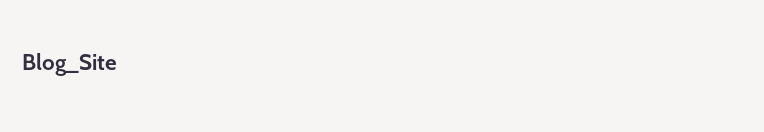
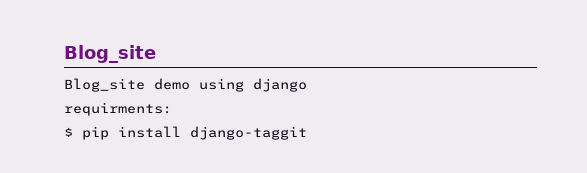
[22,53,117,76] Blog_Site -> [64,45,156,63] [64,78,307,92] [64,102,172,116] [64,126,307,140] Blog_site // Blog_site demo using django // requirments: // $ pip install django-taggit

